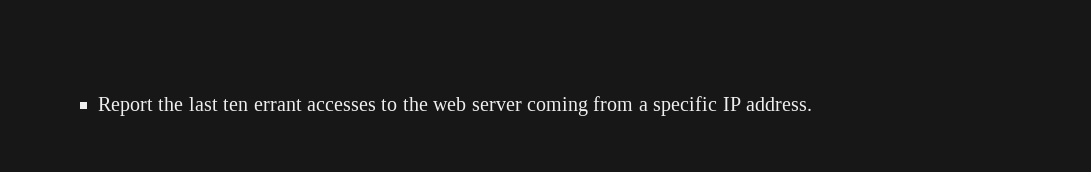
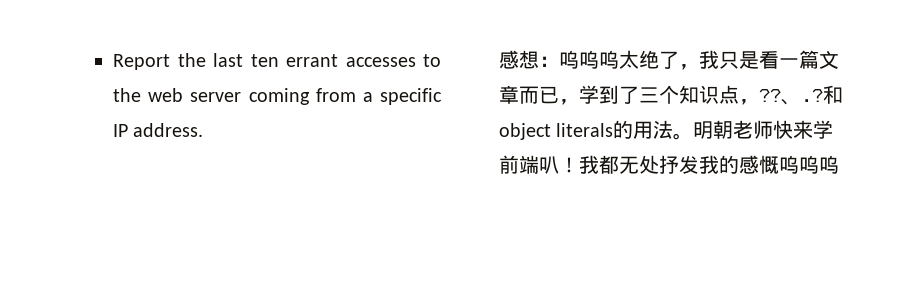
(812, 104) none -> [499,50,839,70] [499,85,843,105] [499,120,834,140] [499,155,839,174] // 感想：呜呜呜太绝了，我只是看一篇文章而已，学到了三个知识点，??、.?和object literals的用法。明朝老师快来学前端叭！我都无处抒发我的感慨呜呜呜

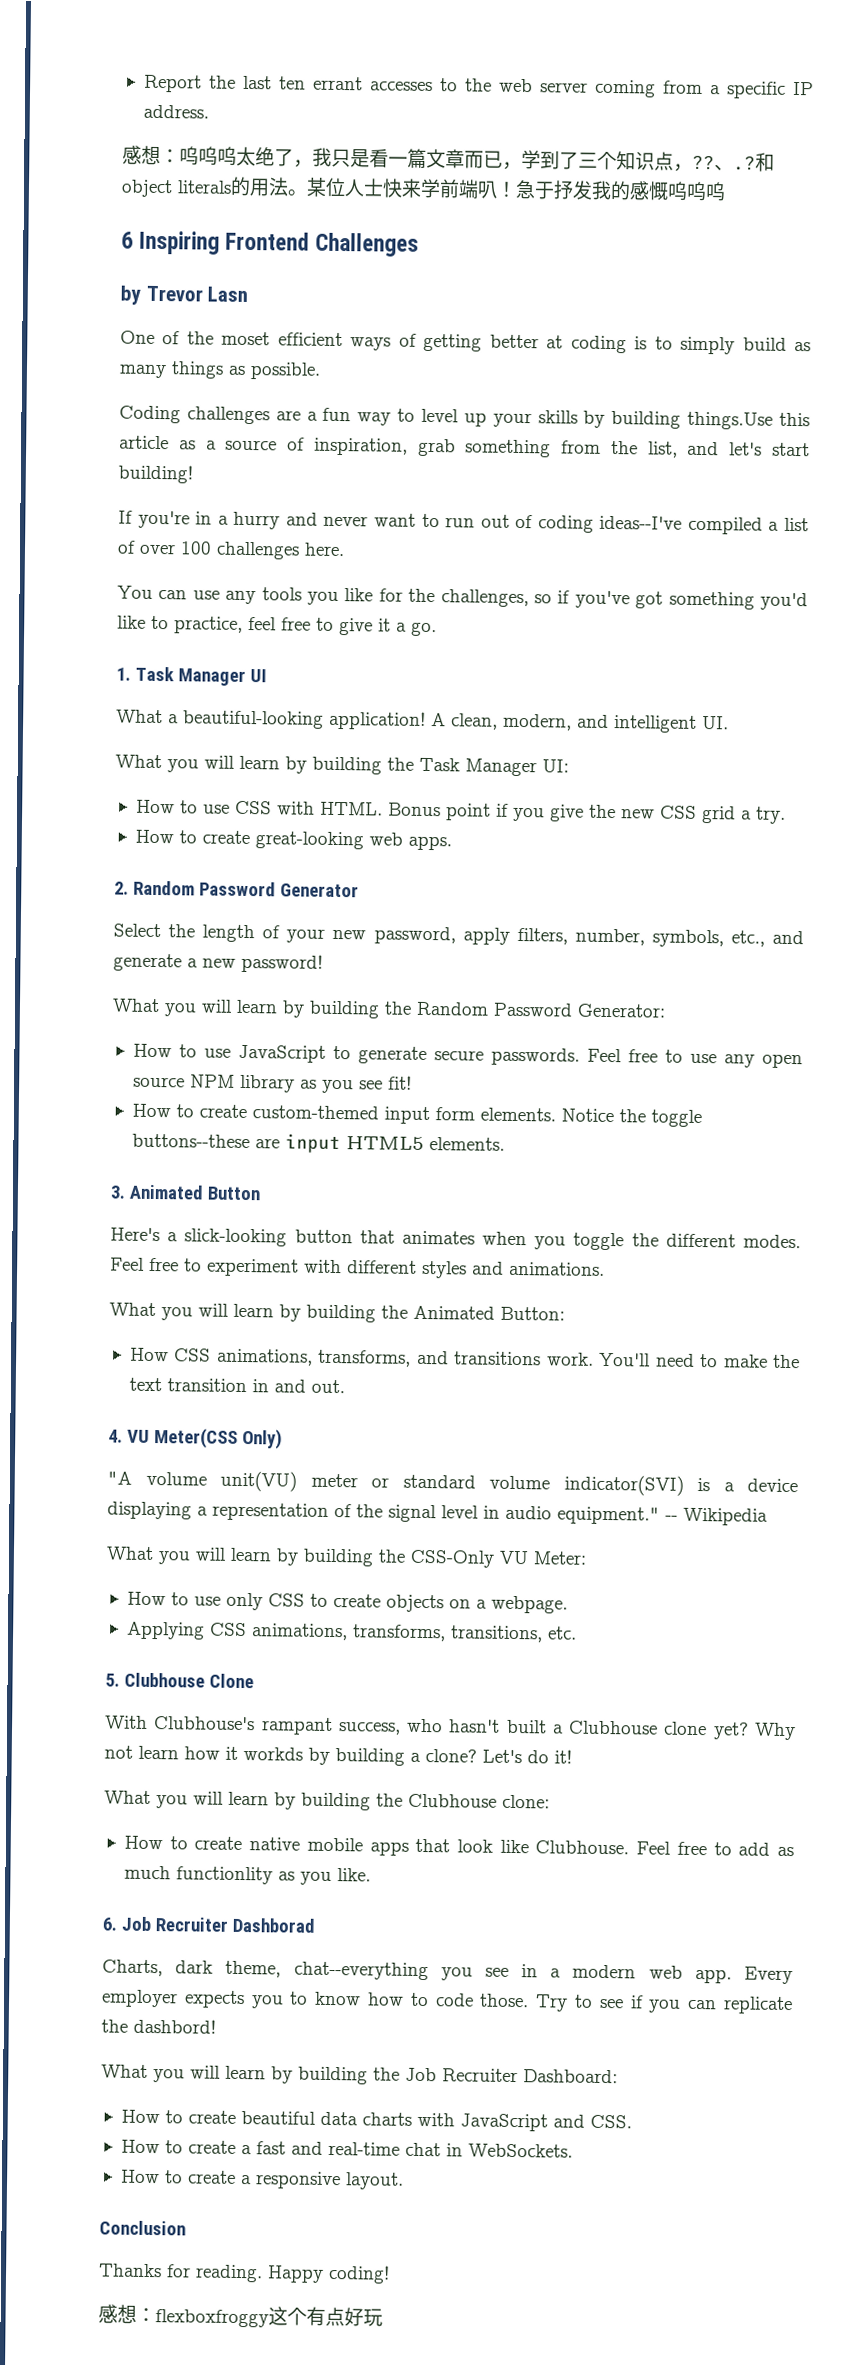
[693,120,774,139] 明朝老师 -> [306,177,384,198] 某位人士
[579,155,659,174] 我都无处 -> [515,179,555,200] 急于
(839, 164) none -> [121,230,419,257] [120,285,249,305] [120,330,811,355] [119,361,321,380] [119,405,810,430] [119,435,810,458] [118,464,193,484] [118,510,809,535] [117,540,345,560] [117,585,808,611] [117,615,437,637] [116,666,267,686] [116,709,729,733] [115,754,569,777] [135,799,786,824] [134,829,452,851] [114,880,359,898] [113,923,805,948] [113,953,323,973] [112,998,666,1019] [132,1043,803,1069] [132,1074,412,1094] [131,1103,702,1128] [131,1133,505,1154] [110,1184,260,1201] [110,1227,801,1251] [110,1257,605,1279] [109,1302,565,1323] [129,1347,800,1369] [128,1377,345,1394] [108,1428,283,1450] [107,1470,798,1496] [107,1501,768,1526] [106,1546,587,1568] [126,1591,568,1614] [126,1621,577,1643] [105,1672,254,1689] [105,1715,796,1741] [104,1745,572,1766] [104,1790,550,1811] [123,1835,794,1857] [123,1865,371,1885] [102,1916,315,1933] [102,1959,793,1985] [101,1989,793,2015] [101,2018,216,2034] [101,2064,618,2085] [120,2109,632,2132] [120,2139,573,2158] [120,2169,404,2190] [99,2220,186,2236] [99,2263,390,2284] [98,2304,383,2328] // 6 Inspiring Frontend Challenges // by Trevor Lasn // One of the moset efficient ways of getting better at coding is to simply build as many things as possible. // Coding challenges are a fun way to level up your skills by building things.Use this article as a source of inspiration, grab something from the list, and let's start building! // If you're in a hurry and never want to run out of coding ideas--I've compiled a list of over 100 challenges here. // You can use any tools you like for the challenges, so if you've got something you'd like to practice, feel free to give it a go. // 1. Task Manager UI // What a beautiful-looking application! A clean, modern, and intelligent UI. // What you will learn by building the Task Manager UI: // How to use CSS with HTML. Bonus point if you give the new CSS grid a try. // How to create great-looking web apps. // 2. Random Password Generator // Select the length of your new password, apply filters, number, symbols, etc., and generate a new password! // What you will learn by building the Random Password Generator: // How to use JavaScript to generate secure passwords. Feel free to use any open source NPM library as you see fit! // How to create custom-themed input form elements. Notice the toggle buttons--these are input HTML5 elements. // 3. Animated Button // Here's a slick-looking button that animates when you toggle the different modes. Feel free to experiment with different styles and animations. // What you will learn by building the Animated Button: // How CSS animations, transforms, and transitions work. You'll need to make the text transition in and out. // 4. VU Meter(CSS Only) // "A volume unit(VU) meter or standard volume indicator(SVI) is a device displaying a representation of the signal level in audio equipment." -- Wikipedia // What you will learn by building the CSS-Only VU Meter: // How to use only CSS to create objects on a webpage. // Applying CSS animations, transforms, transitions, etc. // 5. Clubhouse Clone // With Clubhouse's rampant success, who hasn't built a Clubhouse clone yet? Why not learn how it workds by building a clone? Let's do it! // What you will learn by building the Clubhouse clone: // How to create native mobile apps that look like Clubhouse. Feel free to add as much functionlity as you like. // 6. Job Recruiter Dashborad // Charts, dark theme, chat--everything you see in a modern web app. Every employer expects you to know how to code those. Try to see if you can replicate the dashbord! // What you will learn by building the Job Recruiter Dashboard: // How to create beautiful data charts with JavaScript and CSS. // How to create a fast and real-time chat in WebSockets. // How to create a responsive layout. // Conclusion // Thanks for reading. Happy coding! // 感想：flexboxfroggy这个有点好玩

